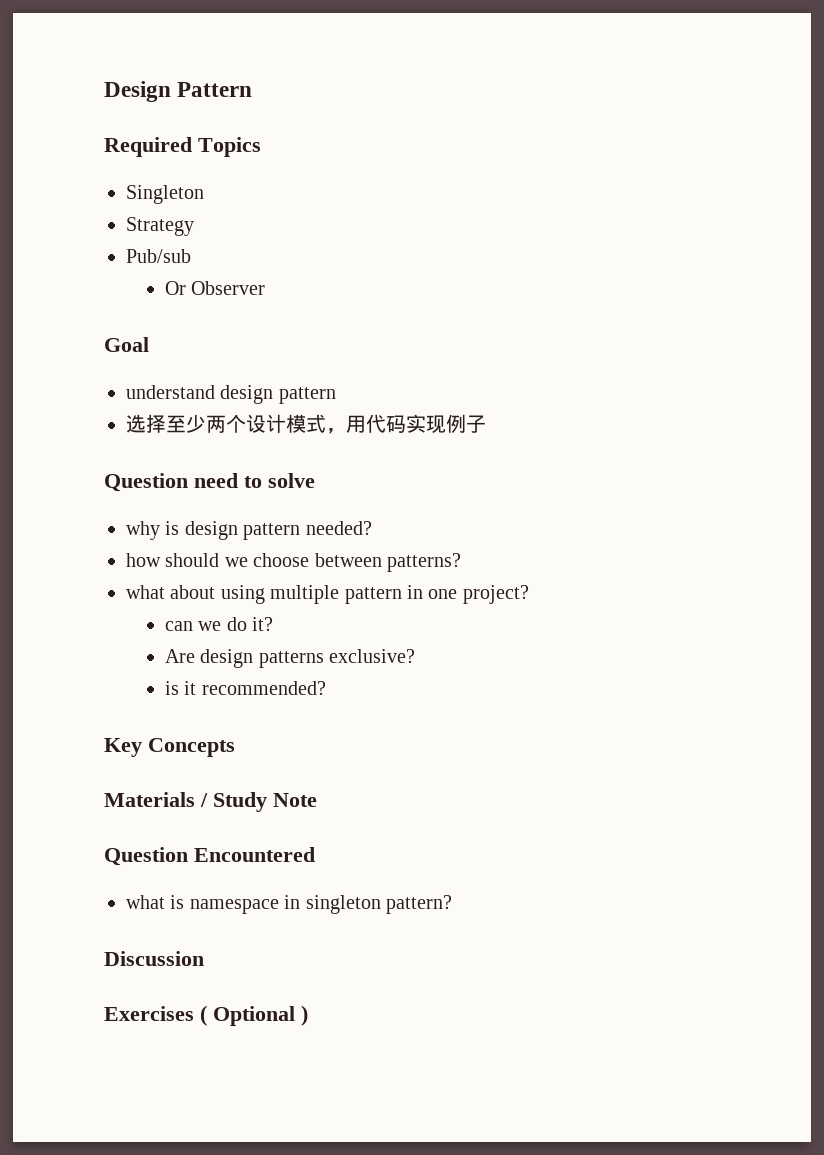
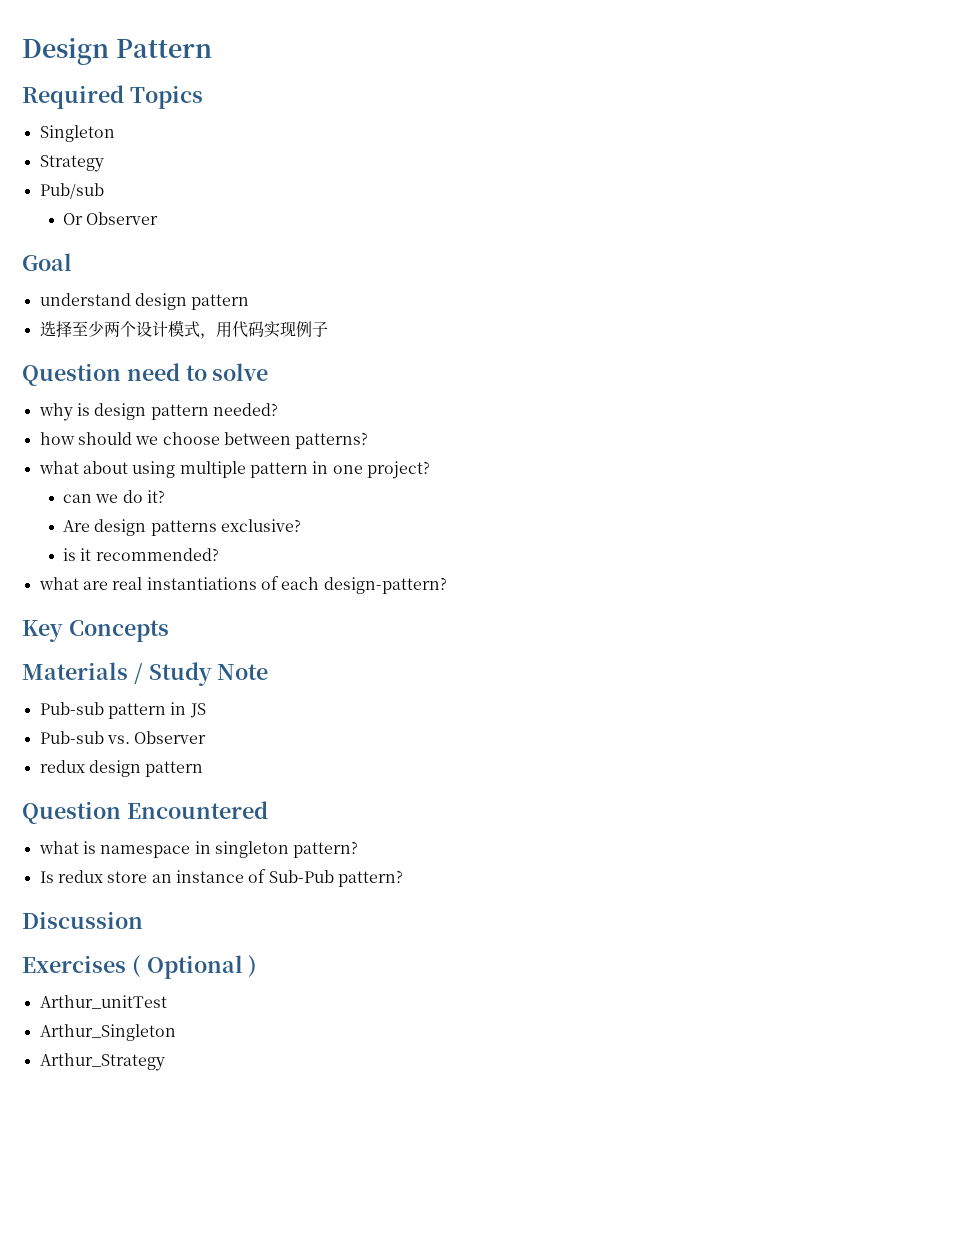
(326, 688) none -> [38,576,447,594] // what are real instantiations of each design-pattern?
(317, 800) none -> [39,702,206,719] [39,731,207,744] [39,760,204,777] // Pub-sub pattern in JS // Pub-sub vs. Observer // redux design pattern
(452, 904) none -> [39,869,403,887] // Is redux store an instance of Sub-Pub pattern?
(308, 1015) none -> [39,995,167,1009] [39,1024,176,1041] [39,1053,165,1071] // Arthur_unitTest // Arthur_Singleton // Arthur_Strategy

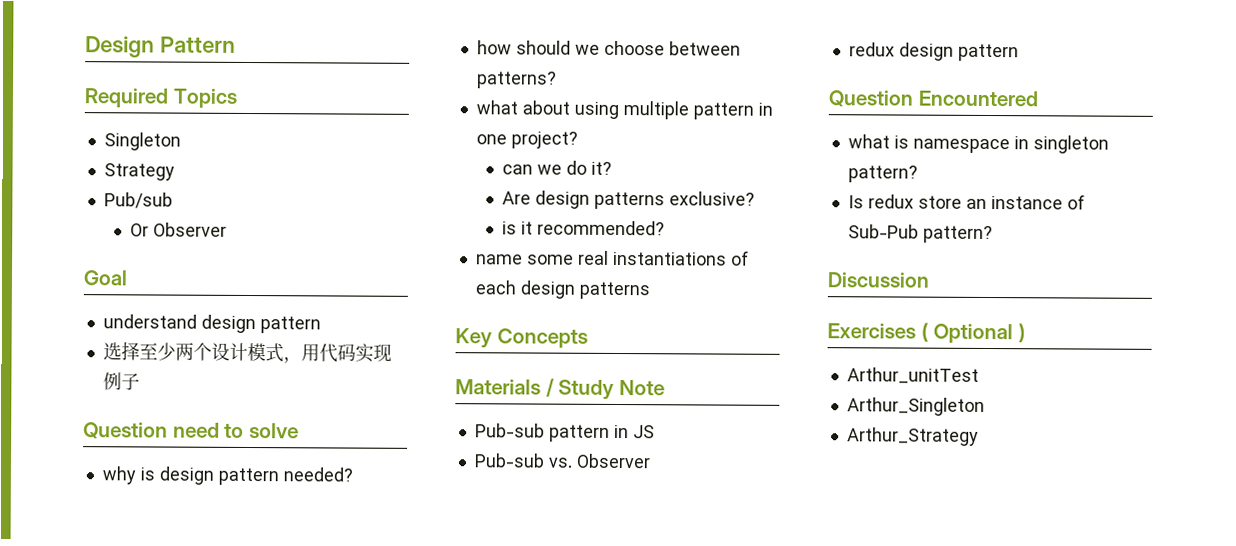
[38,577,108,590] what are -> [475,254,574,265] name some
[323,577,447,594] design-pattern? -> [519,280,650,300] design patterns

